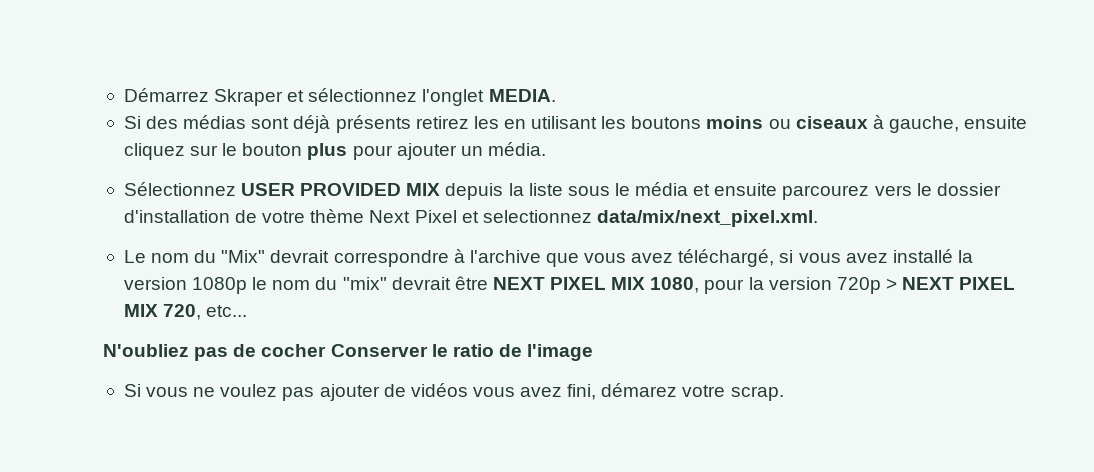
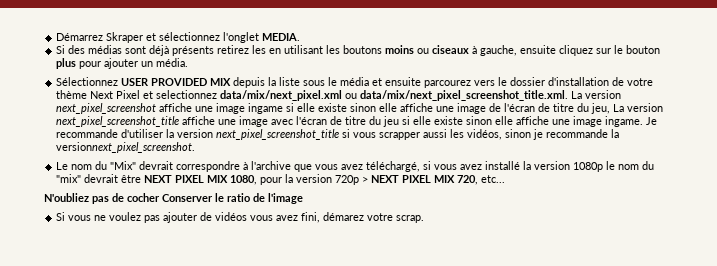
[596,210,818,227] data/mix/next_pixel.xml. -> [220,90,622,101] [56,103,664,114] [56,116,658,127] [56,129,620,140] [56,142,196,153] data/mix/next_pixel.xml ou data/mix/next_pixel_screenshot_title.xml. La version next_pixel_screenshot affiche une image ingame si elle existe sinon elle affiche une image de l'écran de titre du jeu, La version next_pixel_screenshot_title affiche une image avec l'écran de titre du jeu si elle existe sinon elle affiche une image ingame. Je recommande d'utiliser la version next_pixel_screenshot_title si vous scrapper aussi les vidéos, sinon je recommande la versionnext_pixel_screenshot.

